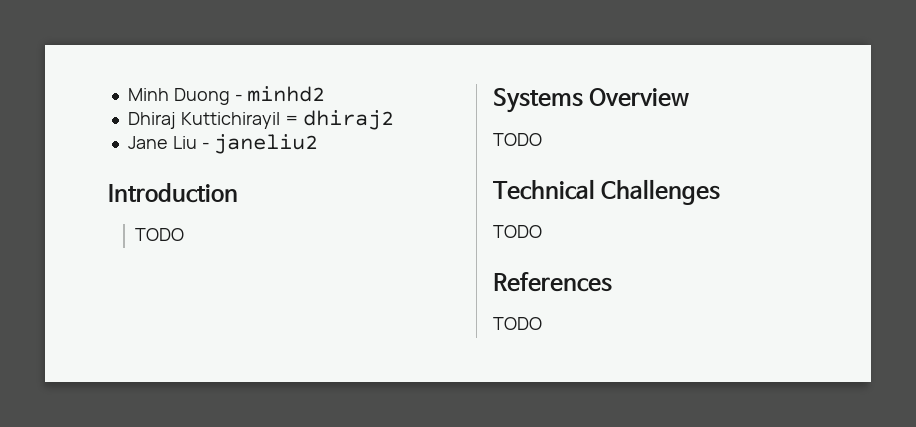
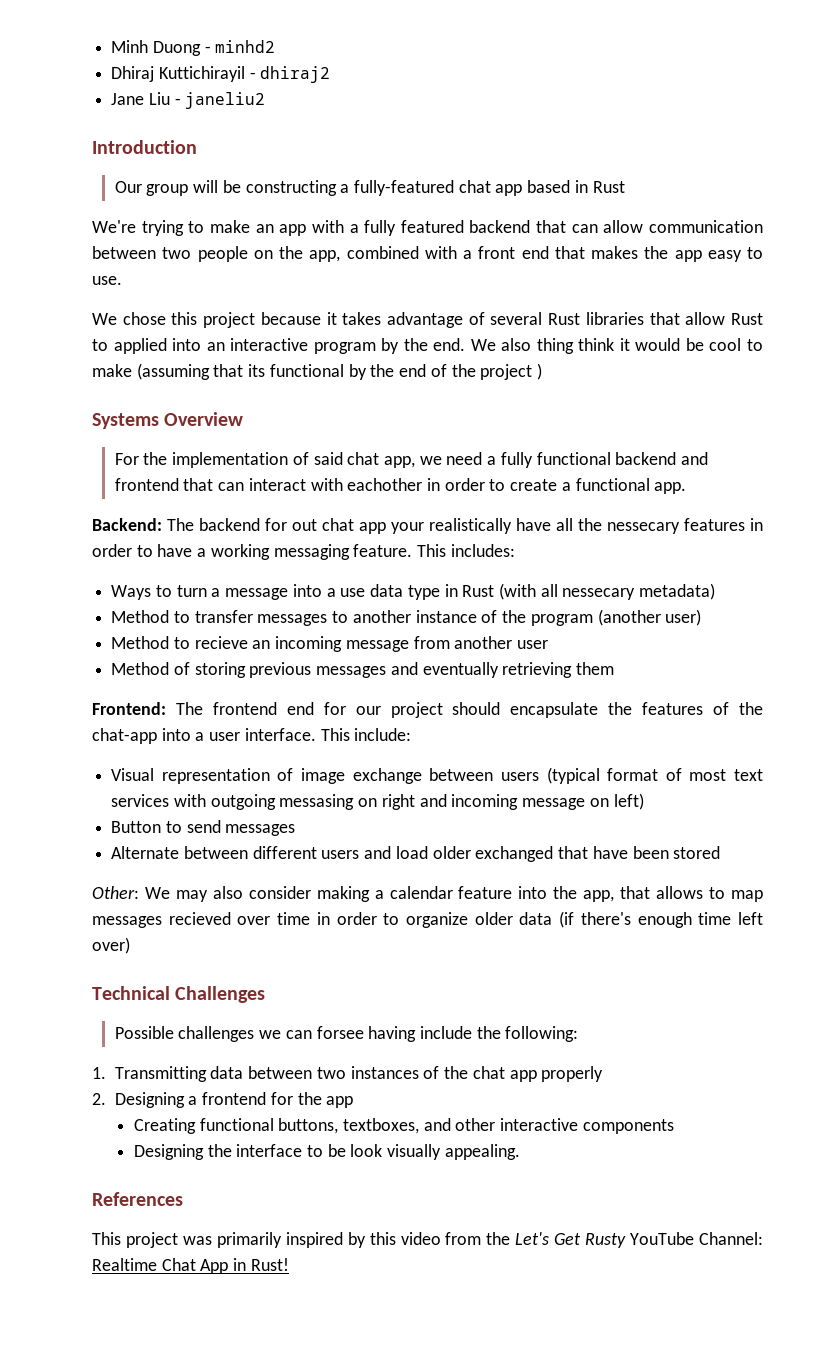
[284,115,299,125] = -> [249,72,256,79] -
[135,228,185,241] [493,88,690,113] [493,133,542,146] [493,179,721,205] [493,225,542,238] [493,272,612,292] [493,317,542,330] TODO // Systems Overview // TODO // Technical Challenges // TODO // References // TODO -> [114,180,625,196] [92,220,764,236] [92,246,763,262] [92,276,122,285] [92,312,763,328] [92,338,763,354] [92,363,542,380] [92,412,244,429] [114,452,709,468] [114,478,687,494] [92,518,763,534] [92,544,515,560] [111,583,716,600] [111,609,702,626] [111,636,549,652] [111,662,615,678] [92,702,763,718] [92,728,412,744] [111,767,764,784] [111,793,644,810] [111,820,296,836] [111,846,721,862] [92,886,763,902] [92,911,763,928] [92,937,130,954] [92,986,266,1003] [114,1026,579,1042] [92,1066,604,1082] [92,1092,354,1108] [133,1118,674,1134] [133,1144,520,1160] [92,1192,183,1206] [92,1232,764,1248] [92,1258,289,1274] Our group will be constructing a fully-featured chat app based in Rust // We're trying to make an app with a fully featured backend that can allow communication between two people on the app, combined with a front end that makes the app easy to use. // We chose this project because it takes advantage of several Rust libraries that allow Rust to applied into an interactive program by the end. We also thing think it would be cool to make (assuming that its functional by the end of the project ) // Systems Overview // For the implementation of said chat app, we need a fully functional backend and frontend that can interact with eachother in order to create a functional app. // Backend: The backend for out chat app your realistically have all the nessecary features in order to have a working messaging feature. This includes: // Ways to turn a message into a use data type in Rust (with all nessecary metadata) // Method to transfer messages to another instance of the program (another user) // Method to recieve an incoming message from another user // Method of storing previous messages and eventually retrieving them // Frontend: The frontend end for our project should encapsulate the features of the chat-app into a user interface. This include: // Visual representation of image exchange between users (typical format of most text services with outgoing messasing on right and incoming message on left) // Button to send messages // Alternate between different users and load older exchanged that have been stored // Other: We may also consider making a calendar feature into the app, that allows to map messages recieved over time in order to organize older data (if there's enough time left over) // Technical Challenges // Possible challenges we can forsee having include the following: // 1. Transmitting data between two instances of the chat app properly // 2. Designing a frontend for the app // Creating functional buttons, textboxes, and other interactive components // Designing the interface to be look visually appealing. // References // This project was primarily inspired by this video from the Let's Get Rusty YouTube Channel: Realtime Chat App in Rust!

